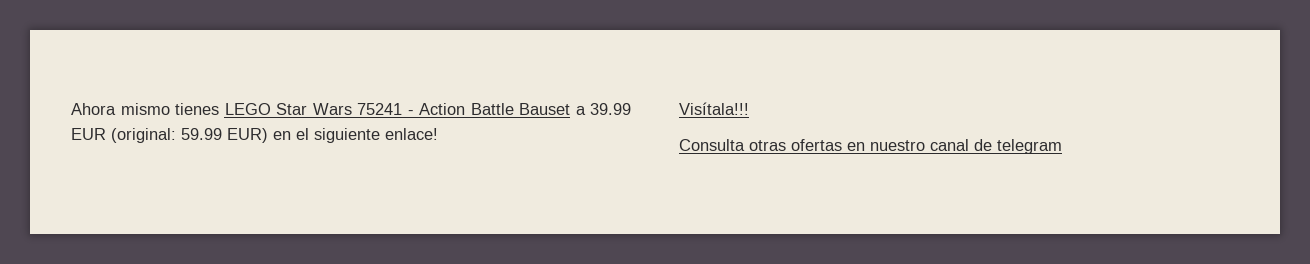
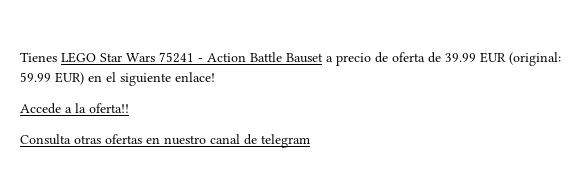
[71,103,219,115] Ahora mismo tienes -> [20,52,57,62] Tienes
(586, 110) none -> [336,52,441,66] precio de oferta de
[679,102,749,115] Visítala!!! -> [20,103,129,114] Accede a la oferta!!

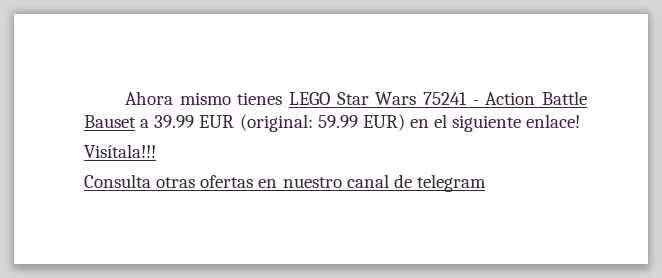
[20,52,57,62] Tienes -> [124,91,283,105] Ahora mismo tienes
[336,52,441,66] precio de oferta de -> (150, 123) none
[20,103,129,114] Accede a la oferta!! -> [84,144,156,158] Visítala!!!

